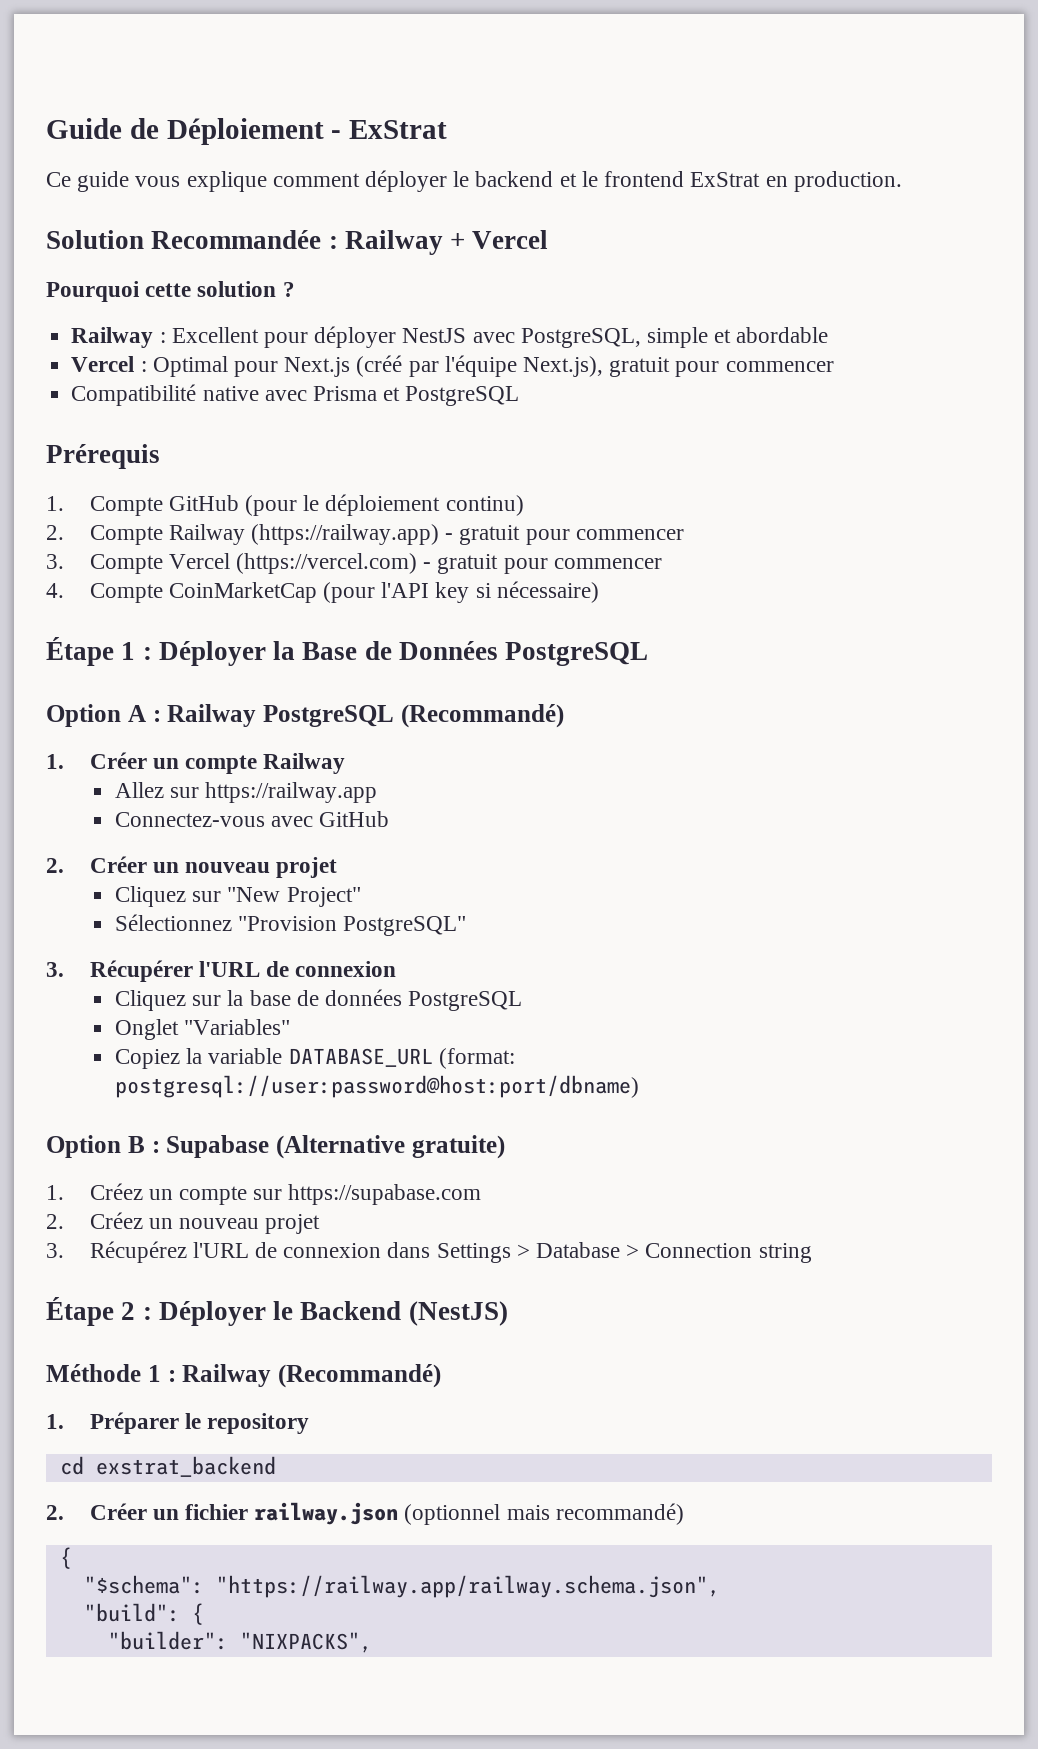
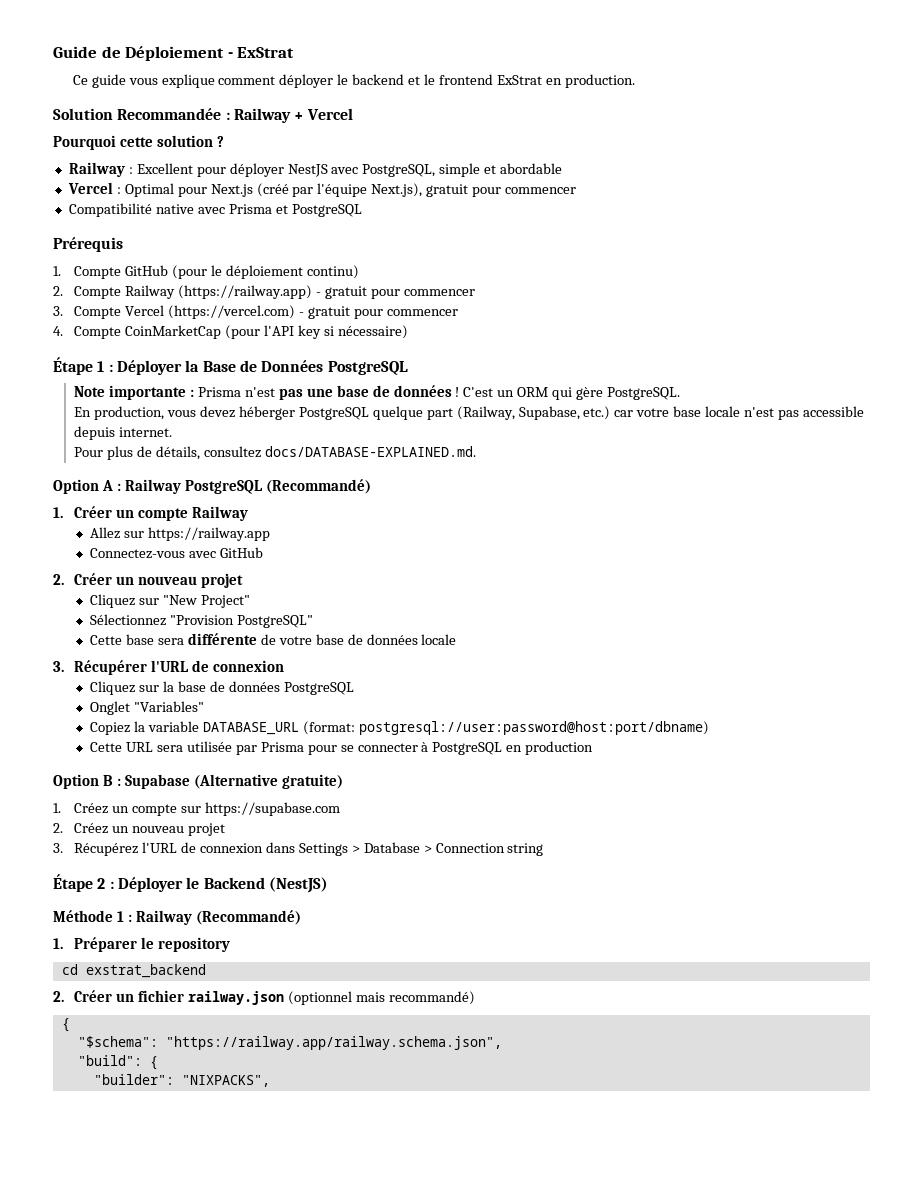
(649, 654) none -> [74,385,680,400] [74,406,864,420] [74,426,173,440] [74,446,476,460] // Note importante : Prisma n'est pas une base de données ! C'est un ORM qui gère PostgreSQL. // En production, vous devez héberger PostgreSQL quelque part (Railway, Supabase, etc.) car votre base locale n'est pas accessible depuis internet. // Pour plus de détails, consultez docs/DATABASE-EXPLAINED.md.
(467, 926) none -> [90,633,457,645] // Cette base sera différente de votre base de données locale
(639, 1086) none -> [90,741,594,755] // Cette URL sera utilisée par Prisma pour se connecter à PostgreSQL en production

